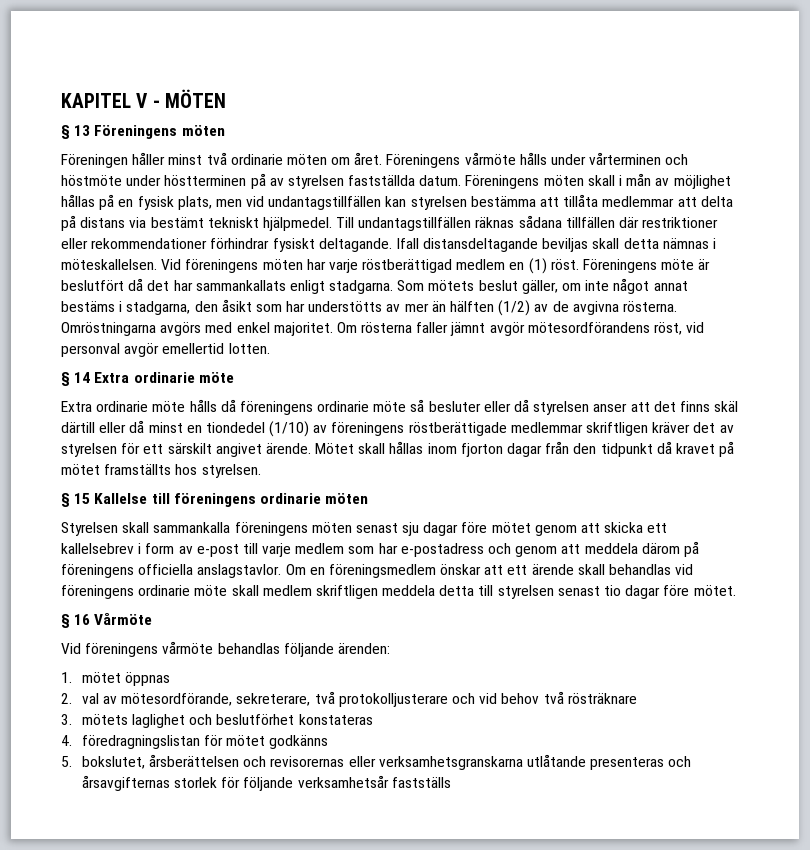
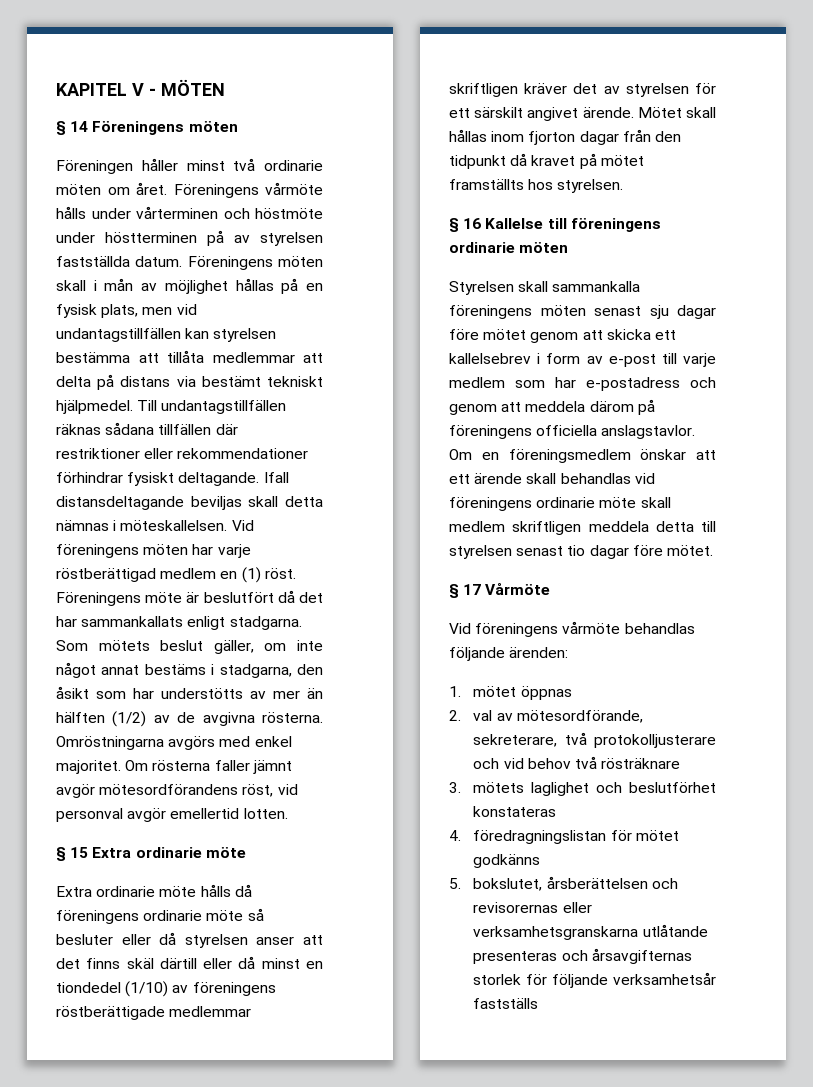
[74,125,91,136] 13 -> [70,121,89,132] 14
[74,372,91,383] 14 -> [70,847,89,858] 15
[74,493,91,504] 15 -> [463,218,482,229] 16
[74,614,91,625] 16 -> [463,584,482,595] 17

